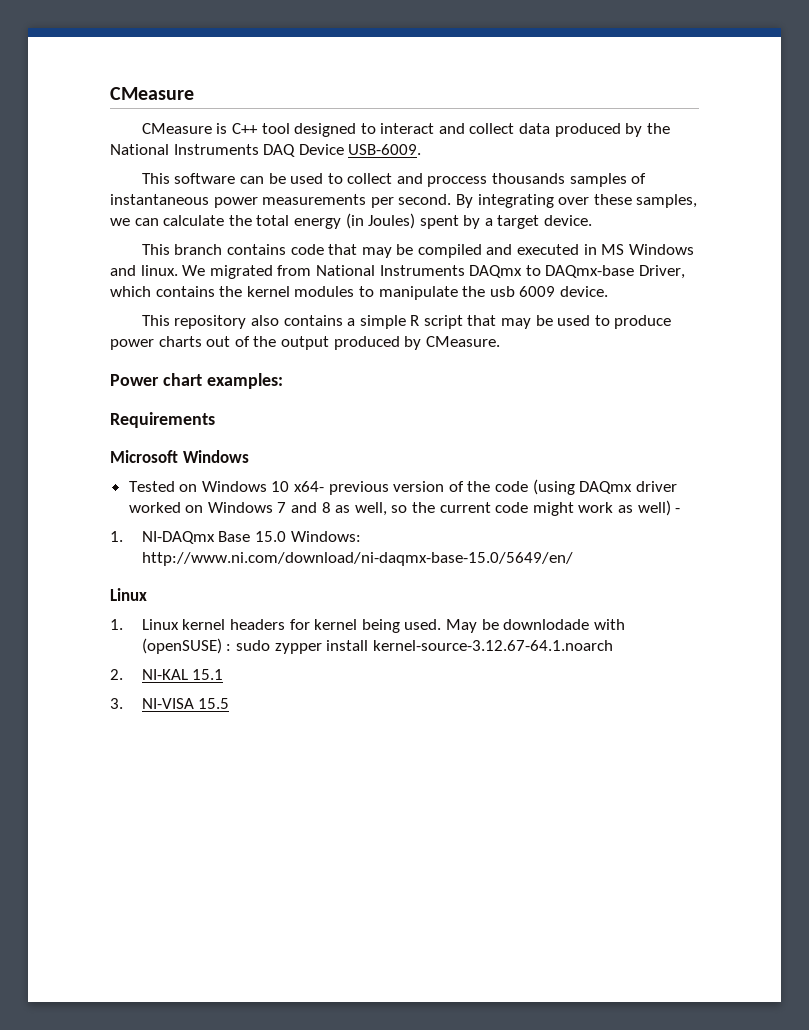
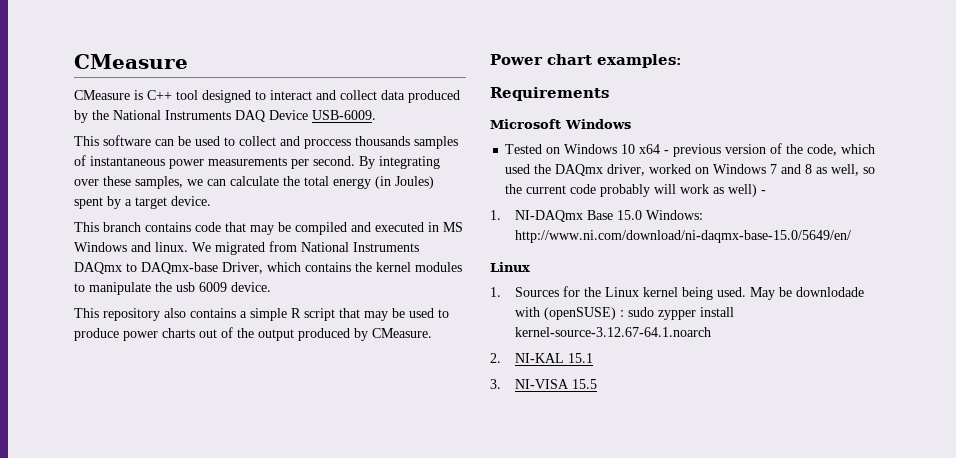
[294,481,325,492] x64- -> [639,144,670,154] x64 -
[495,479,677,495] code (using DAQmx driver -> [807,144,876,156] [505,164,646,176] code, which used the DAQmx driver,
[532,502,574,516] might -> [600,184,677,197] probably will
[141,619,310,630] Linux kernel headers for -> [514,286,639,297] Sources for the Linux

